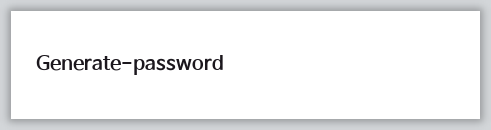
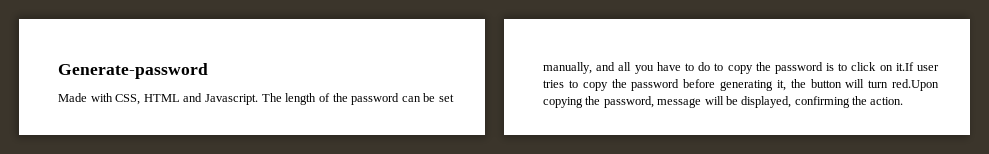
(224, 65) none -> [58,93,455,105] [543,62,939,74] [543,79,939,91] [543,96,904,108] // Made with CSS, HTML and Javascript. The length of the password can be set manually, and all you have to do to copy the password is to click on it.If user tries to copy the password before generating it, the button will turn red.Upon copying the password, message will be displayed, confirming the action.

